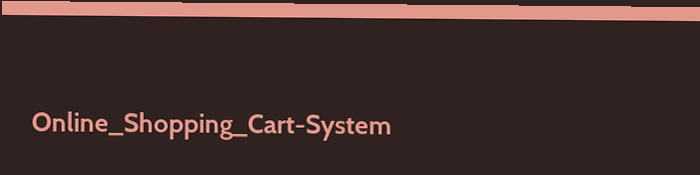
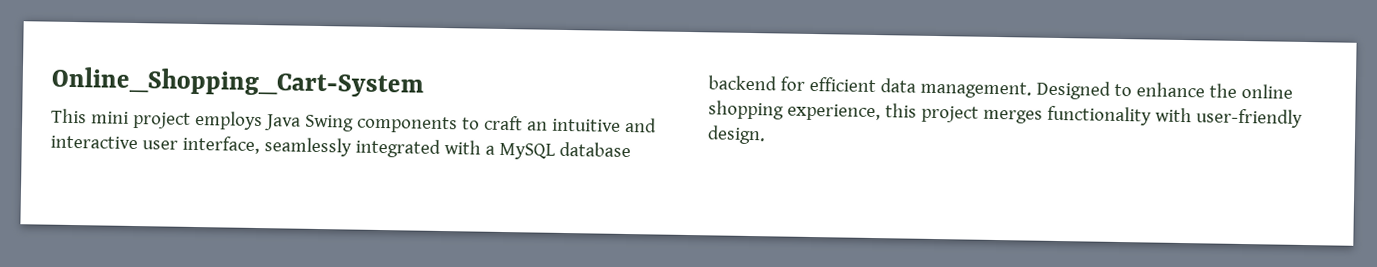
(392, 126) none -> [51,108,657,134] [50,135,631,160] [708,75,1293,100] [708,100,1303,128] [707,125,766,145] // This mini project employs Java Swing components to craft an intuitive and interactive user interface, seamlessly integrated with a MySQL database backend for efficient data management. Designed to enhance the online shopping experience, this project merges functionality with user-friendly design.

